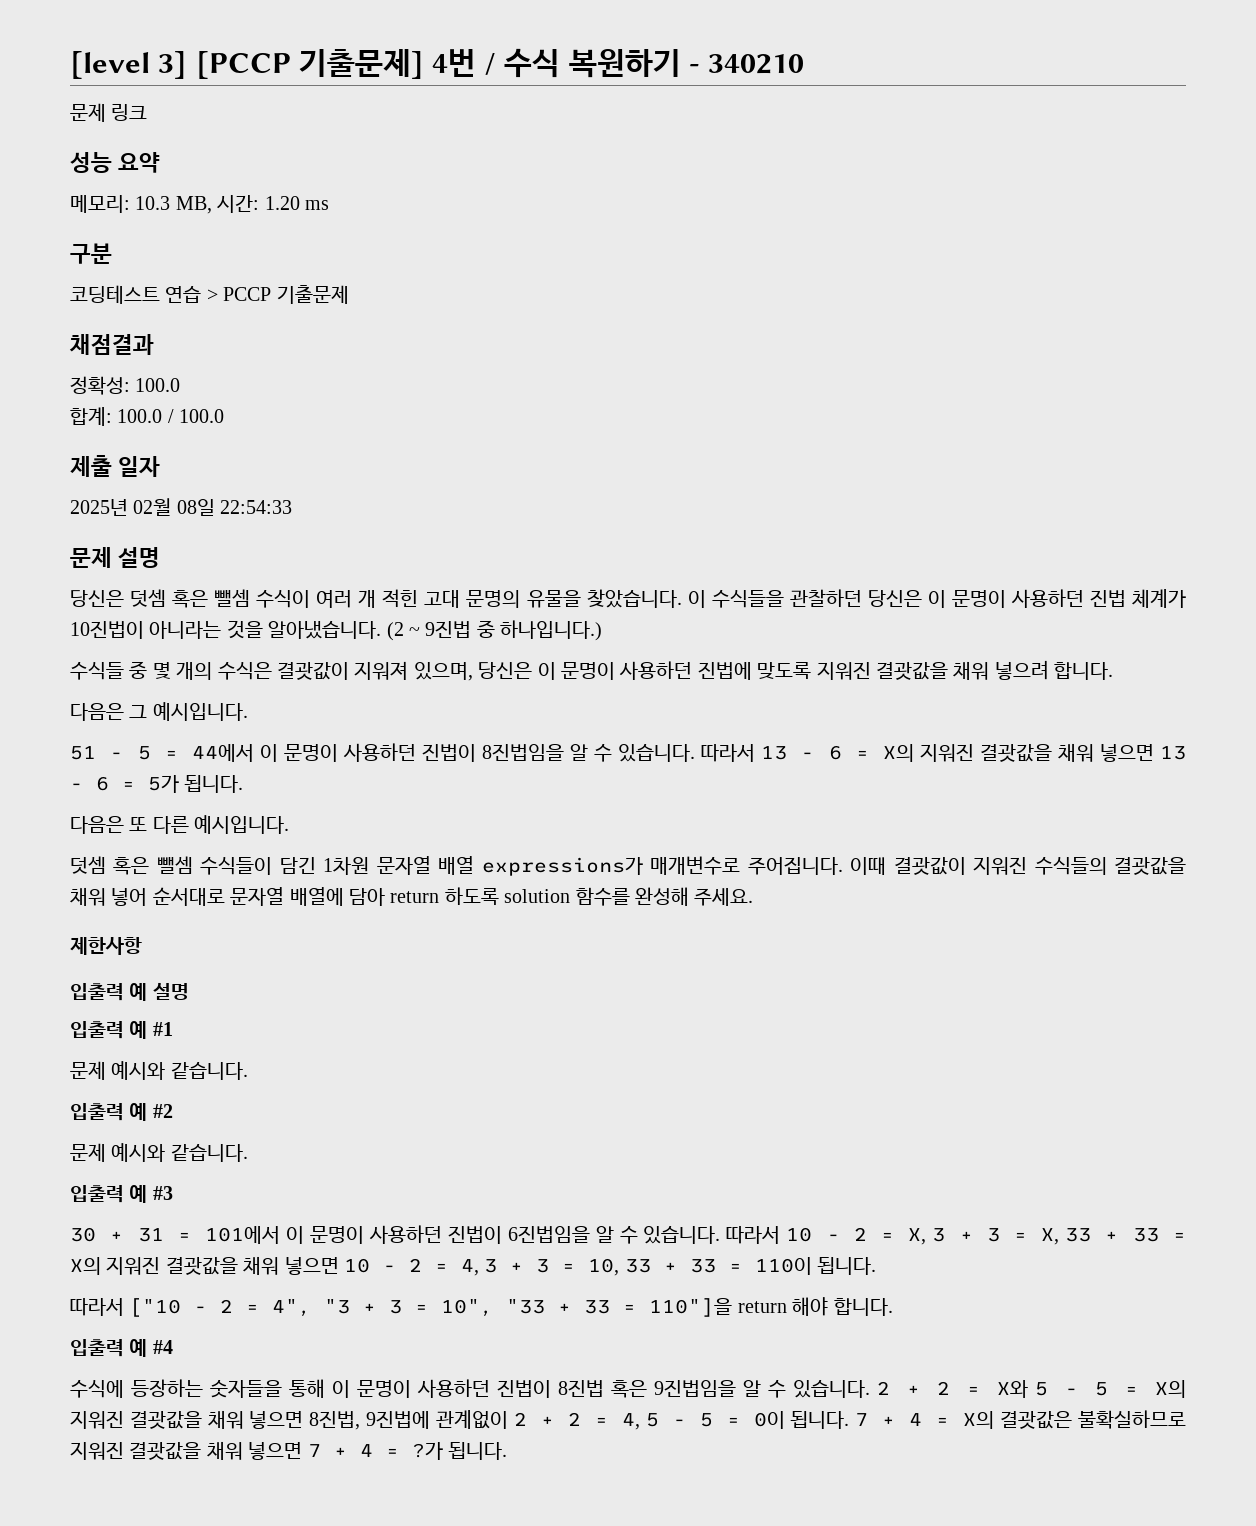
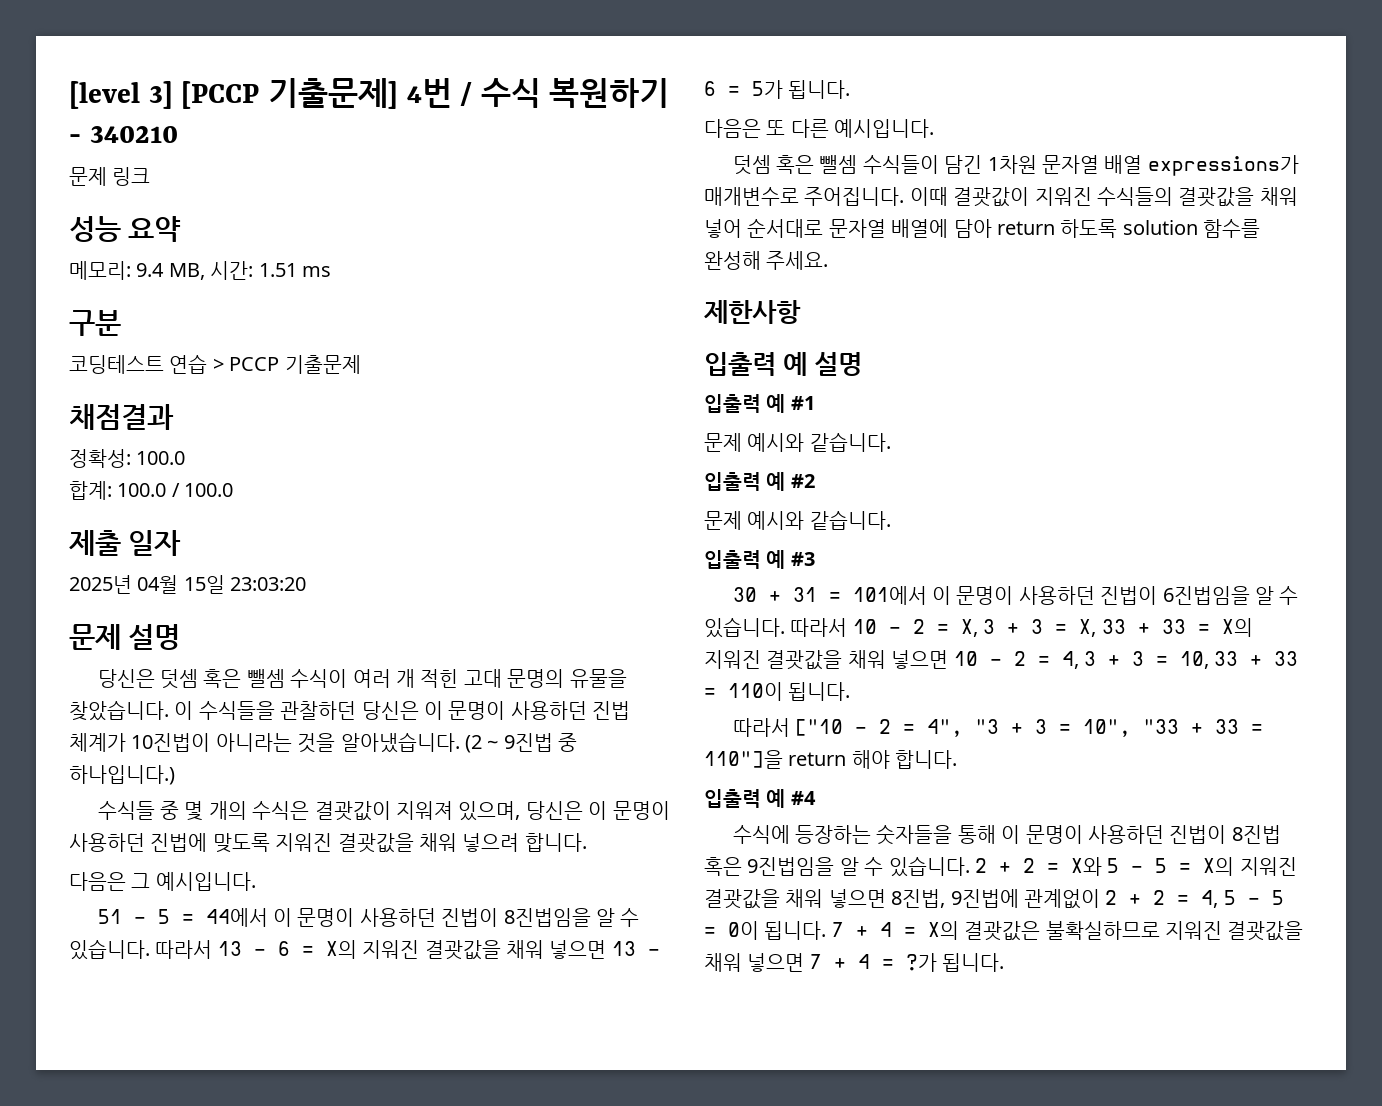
[135,196,171,210] 10.3 -> [136,263,165,277] 9.4
[264,196,300,210] 1.20 -> [258,263,297,277] 1.51
[133,498,293,516] 02월 08일 22:54:33 -> [137,575,307,594] 04월 15일 23:03:20

